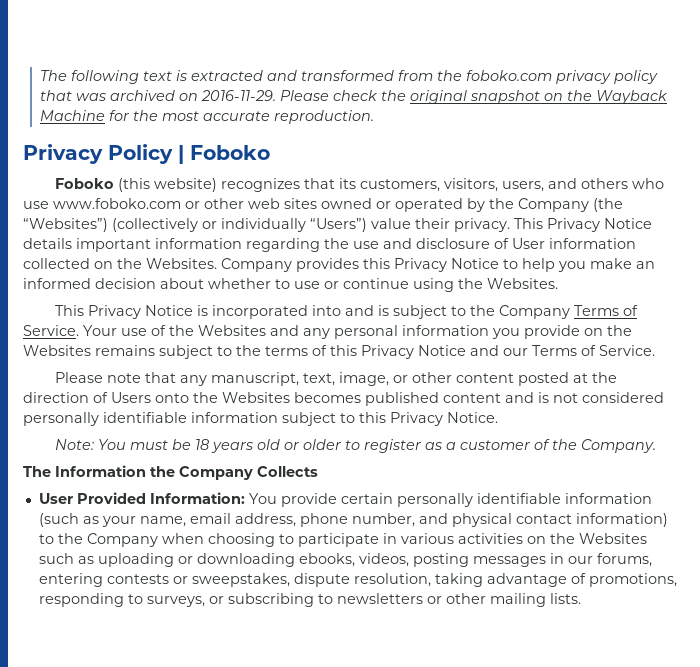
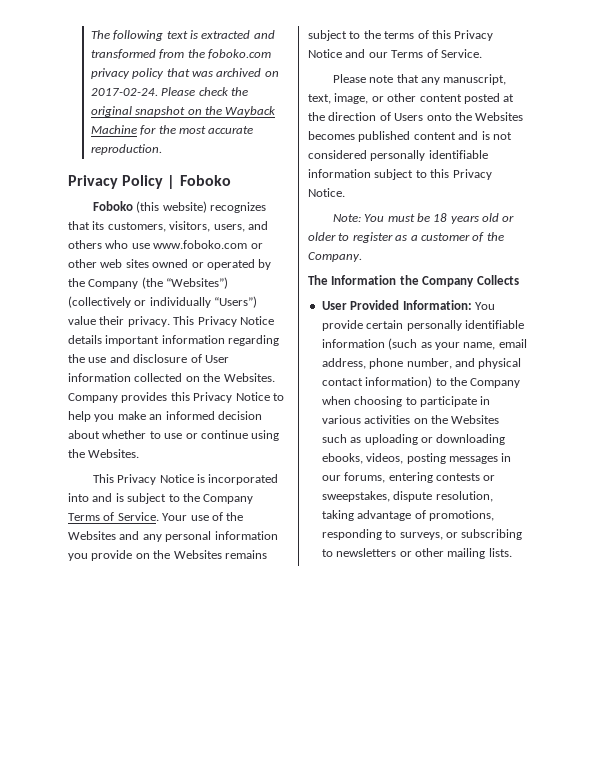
[201,90,277,101] 2016-11-29. -> [90,88,158,96] 2017-02-24.

